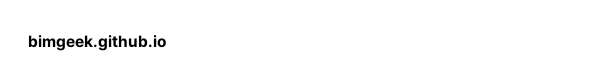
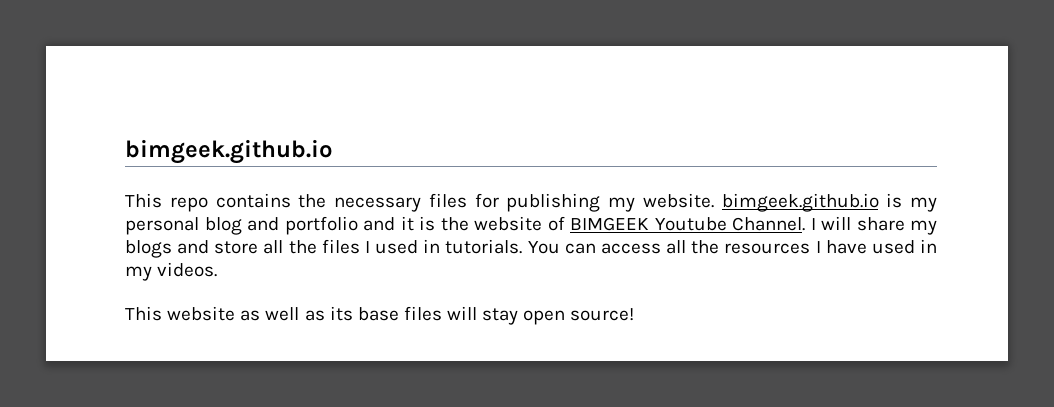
[28,35,166,51] bimgeek.github.io -> [125,139,333,164] [125,193,937,212] [125,216,937,235] [125,239,937,258] [125,262,218,281] [125,306,635,325] bimgeek.github.io // This repo contains the necessary files for publishing my website. bimgeek.github.io is my personal blog and portfolio and it is the website of BIMGEEK Youtube Channel. I will share my blogs and store all the files I used in tutorials. You can access all the resources I have used in my videos. // This website as well as its base files will stay open source!

